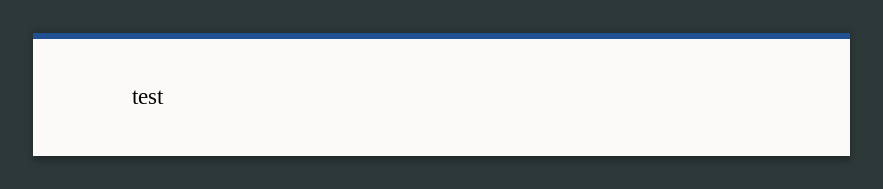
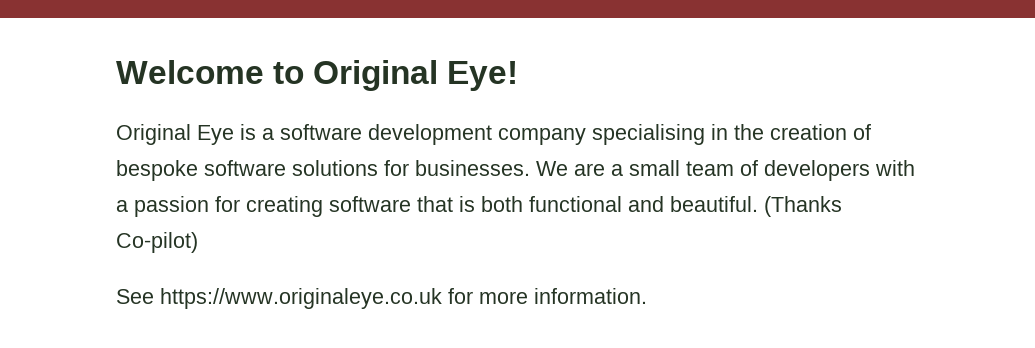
[132,90,164,104] test -> [116,60,519,91] [116,124,871,145] [116,160,915,181] [116,196,842,217] [116,232,198,253] [116,288,647,309] Welcome to Original Eye! // Original Eye is a software development company specialising in the creation of bespoke software solutions for businesses. We are a small team of developers with a passion for creating software that is both functional and beautiful. (Thanks Co-pilot) // See https://www.originaleye.co.uk for more information.

